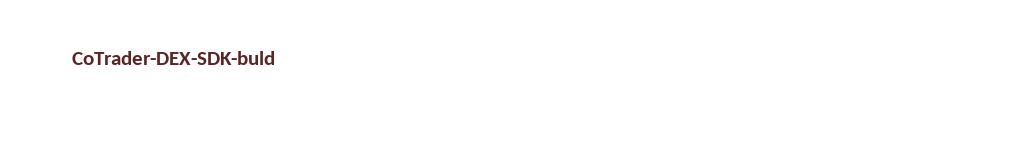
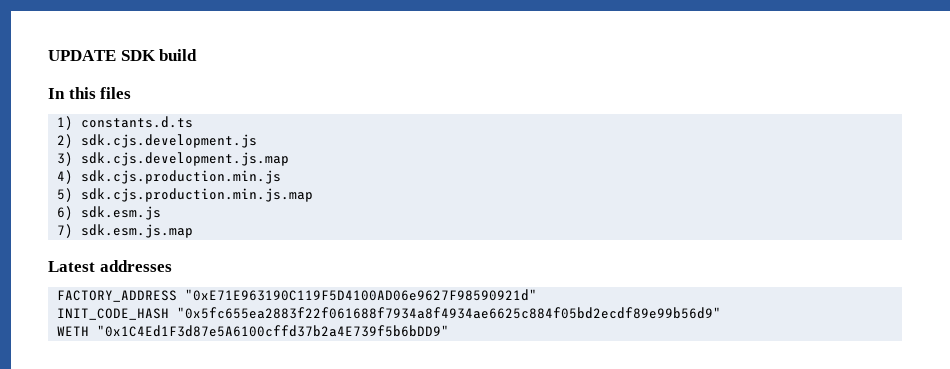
[72,51,275,65] CoTrader-DEX-SDK-buld -> [48,49,198,61] [48,87,132,99] [56,116,193,130] [56,134,257,148] [56,152,289,166] [56,170,281,184] [56,188,313,202] [56,206,161,220] [56,224,193,238] [48,260,172,272] [56,289,537,302] [56,307,721,320] [56,325,449,337] UPDATE SDK build // In this files // 1) constants.d.ts // 2) sdk.cjs.development.js // 3) sdk.cjs.development.js.map // 4) sdk.cjs.production.min.js // 5) sdk.cjs.production.min.js.map // 6) sdk.esm.js // 7) sdk.esm.js.map // Latest addresses // FACTORY_ADDRESS "0xE71E963190C119F5D4100AD06e9627F98590921d" // INIT_CODE_HASH "0x5fc655ea2883f22f061688f7934a8f4934ae6625c884f05bd2ecdf89e99b56d9" // WETH "0x1C4Ed1F3d87e5A6100cffd37b2a4E739f5b6bDD9"

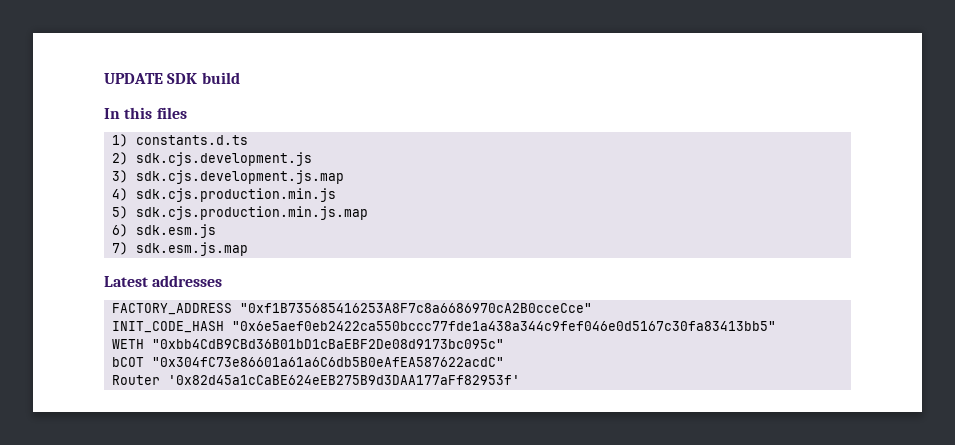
[184,289,537,301] "0xE71E963190C119F5D4100AD06e9627F98590921d" -> [240,303,593,313] "0xf1B735685416253A8F7c8a6686970cA2B0cceCce"
[176,307,721,319] "0x5fc655ea2883f22f061688f7934a8f4934ae6625c884f05bd2ecdf89e99b56d9" -> [232,321,777,331] "0x6e5aef0eb2422ca550bccc77fde1a438a344c9fef046e0d5167c30fa83413bb5"
[96,325,449,337] "0x1C4Ed1F3d87e5A6100cffd37b2a4E739f5b6bDD9" -> [152,339,505,349] [112,357,505,367] [112,375,521,385] "0xbb4CdB9CBd36B01bD1cBaEBF2De08d9173bc095c" // bCOT "0x304fC73e86601a61a6C6db5B0eAfEA587622acdC" // Router '0x82d45a1cCaBE624eEB275B9d3DAA177aFf82953f'

